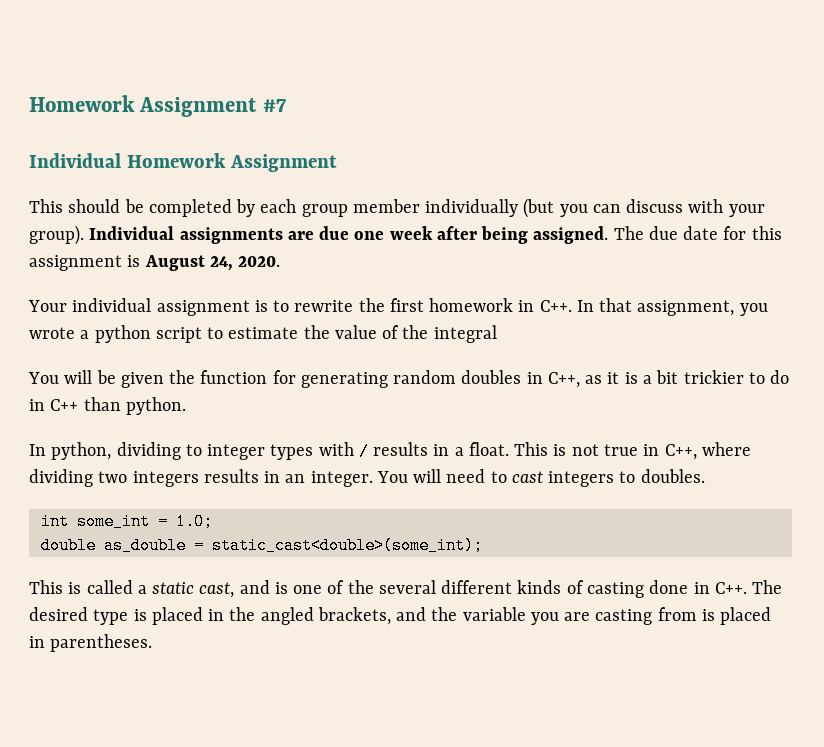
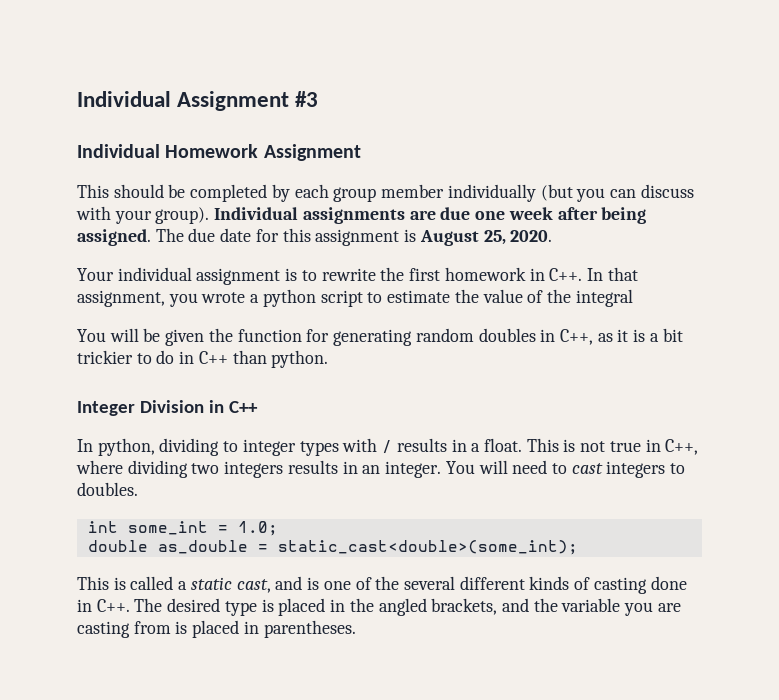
[29,95,286,117] Homework Assignment #7 -> [77,91,319,111] Individual Assignment #3
[209,256,233,271] 24, -> [483,230,506,245] 25,
(186, 406) none -> [77,400,259,416] // Integer Division in C++

